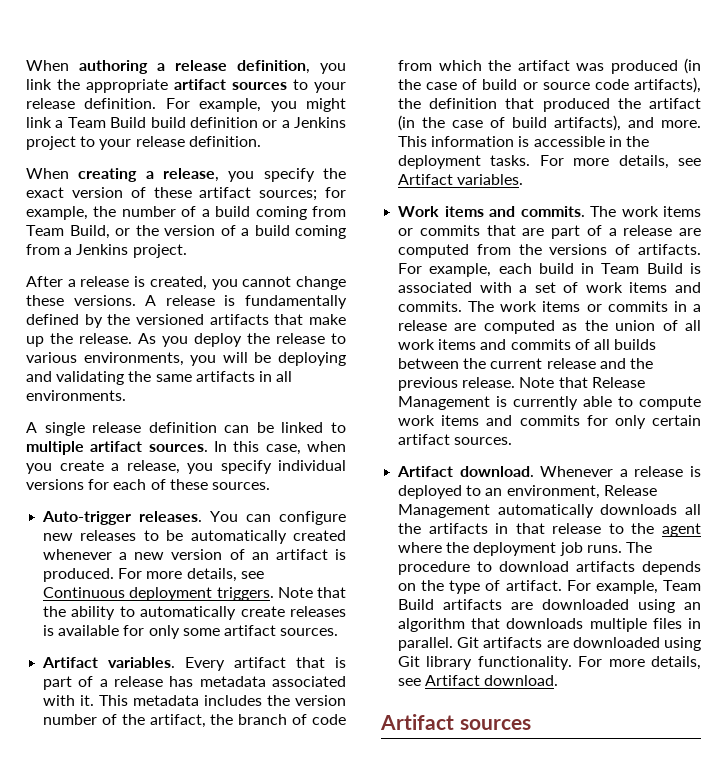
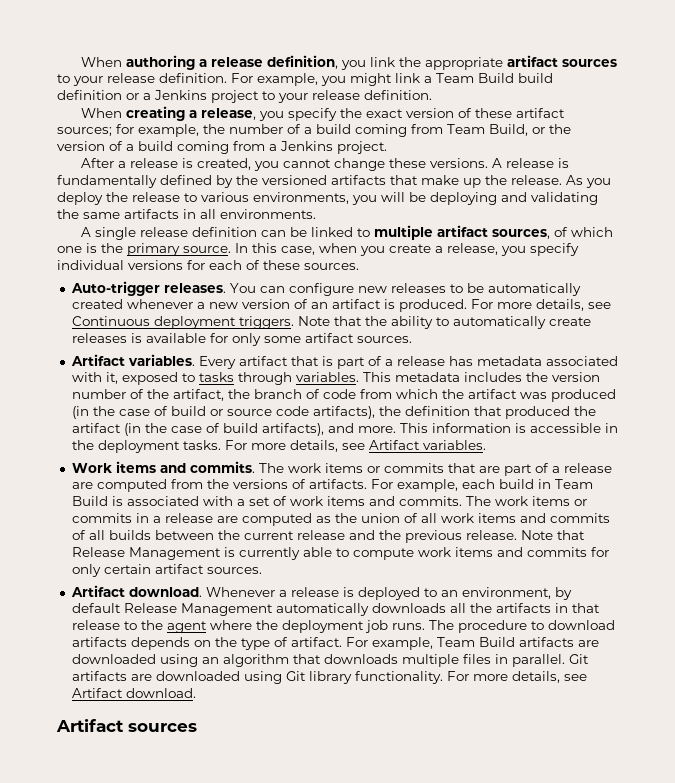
[148,444,208,452] sources. -> [491,227,613,239] [57,243,231,256] sources, of which one is the primary source.
[80,695,95,706] it. -> [105,372,359,385] it, exposed to tasks through variables.
(600, 492) none -> [554,587,572,600] [71,603,121,613] by default

